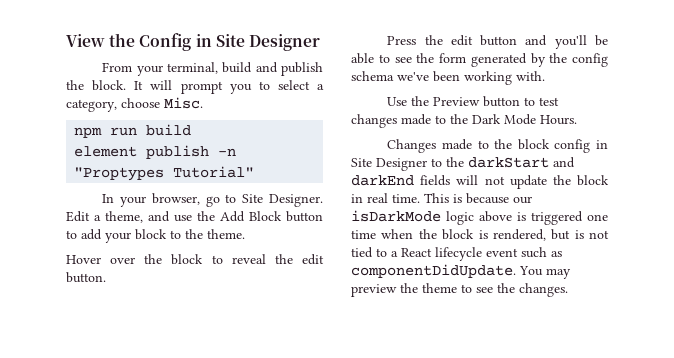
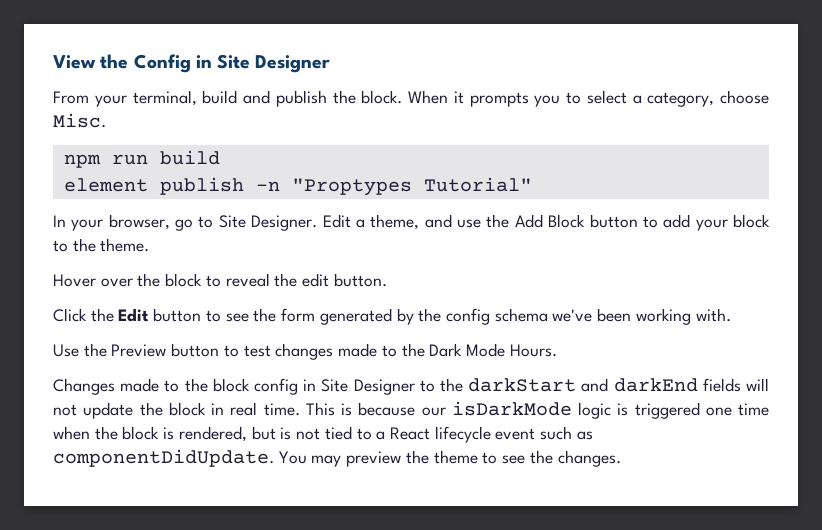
[134,80,223,94] It will prompt -> [408,90,529,107] When it prompts
[387,35,608,49] [351,53,374,64] Press the edit button and you'll be able -> [53,308,202,322] Click the Edit button
[479,211,512,222] above -> (611, 410) none

